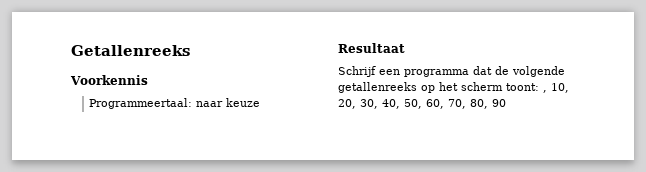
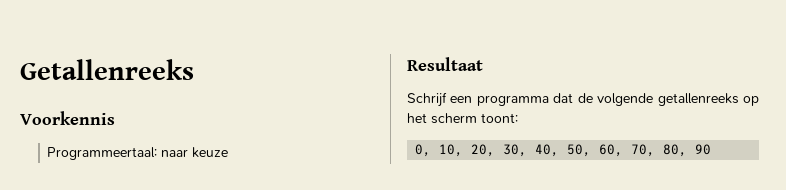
[543,90,547,93] , -> [415,144,432,157] // 0,

